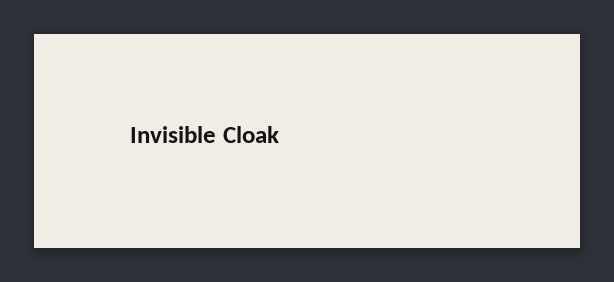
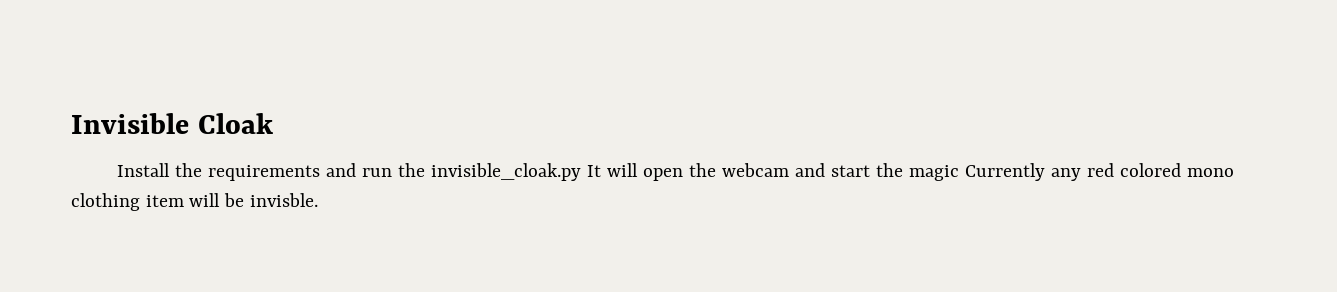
(279, 134) none -> [117,163,1234,181] [71,193,318,211] // Install the requirements and run the invisible_cloak.py It will open the webcam and start the magic Currently any red colored mono clothing item will be invisble.

